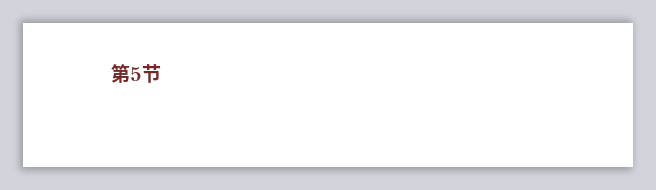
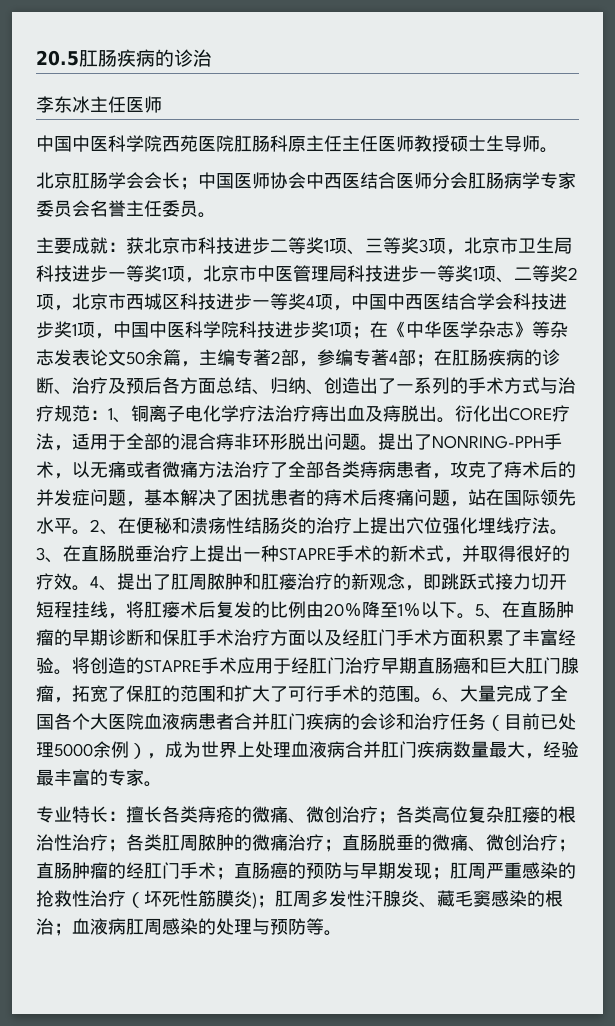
[111,64,161,83] 第5节 -> [36,49,212,67] [36,96,162,113] [36,135,558,153] [36,172,576,190] [36,200,216,218] [36,237,572,255] [36,265,578,283] [36,293,567,311] [36,321,568,339] [36,349,560,367] [36,377,576,395] [36,405,570,423] [36,433,562,451] [36,461,576,479] [36,489,576,507] [36,517,568,535] [36,545,570,563] [36,573,567,591] [36,601,574,619] [36,629,576,646] [36,657,579,675] [36,685,568,703] [36,713,576,731] [36,741,579,759] [36,769,162,787] [36,806,576,824] [36,834,576,852] [36,862,576,880] [36,890,563,909] [36,918,342,936] 20.5肛肠疾病的诊治 // 李东冰主任医师 // 中国中医科学院西苑医院肛肠科原主任主任医师教授硕士生导师。 // 北京肛肠学会会长；中国医师协会中西医结合医师分会肛肠病学专家委员会名誉主任委员。 // 主要成就：获北京市科技进步二等奖1项、三等奖3项，北京市卫生局科技进步一等奖1项，北京市中医管理局科技进步一等奖1项、二等奖2项，北京市西城区科技进步一等奖4项，中国中西医结合学会科技进步奖1项，中国中医科学院科技进步奖1项；在《中华医学杂志》等杂志发表论文50余篇，主编专著2部，参编专著4部；在肛肠疾病的诊断、治疗及预后各方面总结、归纳、创造出了一系列的手术方式与治疗规范：1、铜离子电化学疗法治疗痔出血及痔脱出。衍化出CORE疗法，适用于全部的混合痔非环形脱出问题。提出了NONRING-PPH手术，以无痛或者微痛方法治疗了全部各类痔病患者，攻克了痔术后的并发症问题，基本解决了困扰患者的痔术后疼痛问题，站在国际领先水平。2、在便秘和溃疡性结肠炎的治疗上提出穴位强化埋线疗法。3、在直肠脱垂治疗上提出一种STAPRE手术的新术式，并取得很好的疗效。4、提出了肛周脓肿和肛瘘治疗的新观念，即跳跃式接力切开短程挂线，将肛瘘术后复发的比例由20％降至1％以下。5、在直肠肿瘤的早期诊断和保肛手术治疗方面以及经肛门手术方面积累了丰富经验。将创造的STAPRE手术应用于经肛门治疗早期直肠癌和巨大肛门腺瘤，拓宽了保肛的范围和扩大了可行手术的范围。6、大量完成了全国各个大医院血液病患者合并肛门疾病的会诊和治疗任务（目前已处理5000余例），成为世界上处理血液病合并肛门疾病数量最大，经验最丰富的专家。 // 专业特长：擅长各类痔疮的微痛、微创治疗；各类高位复杂肛瘘的根治性治疗；各类肛周脓肿的微痛治疗；直肠脱垂的微痛、微创治疗；直肠肿瘤的经肛门手术；直肠癌的预防与早期发现；肛周严重感染的抢救性治疗（坏死性筋膜炎)；肛周多发性汗腺炎、藏毛窦感染的根治；血液病肛周感染的处理与预防等。

